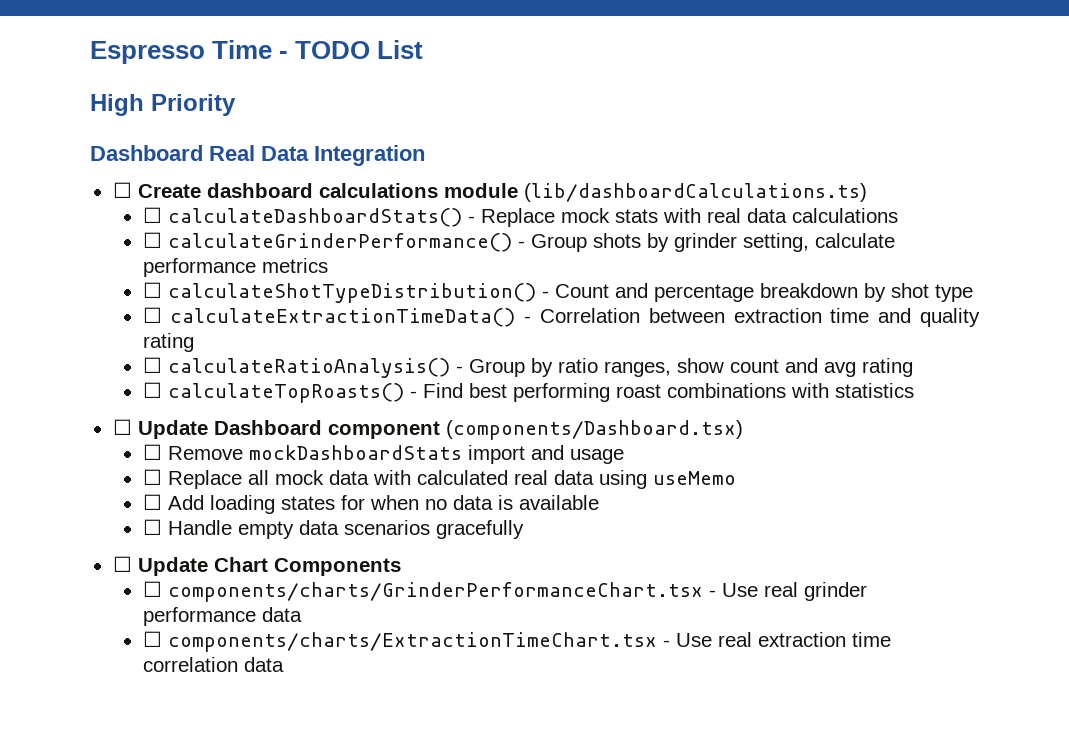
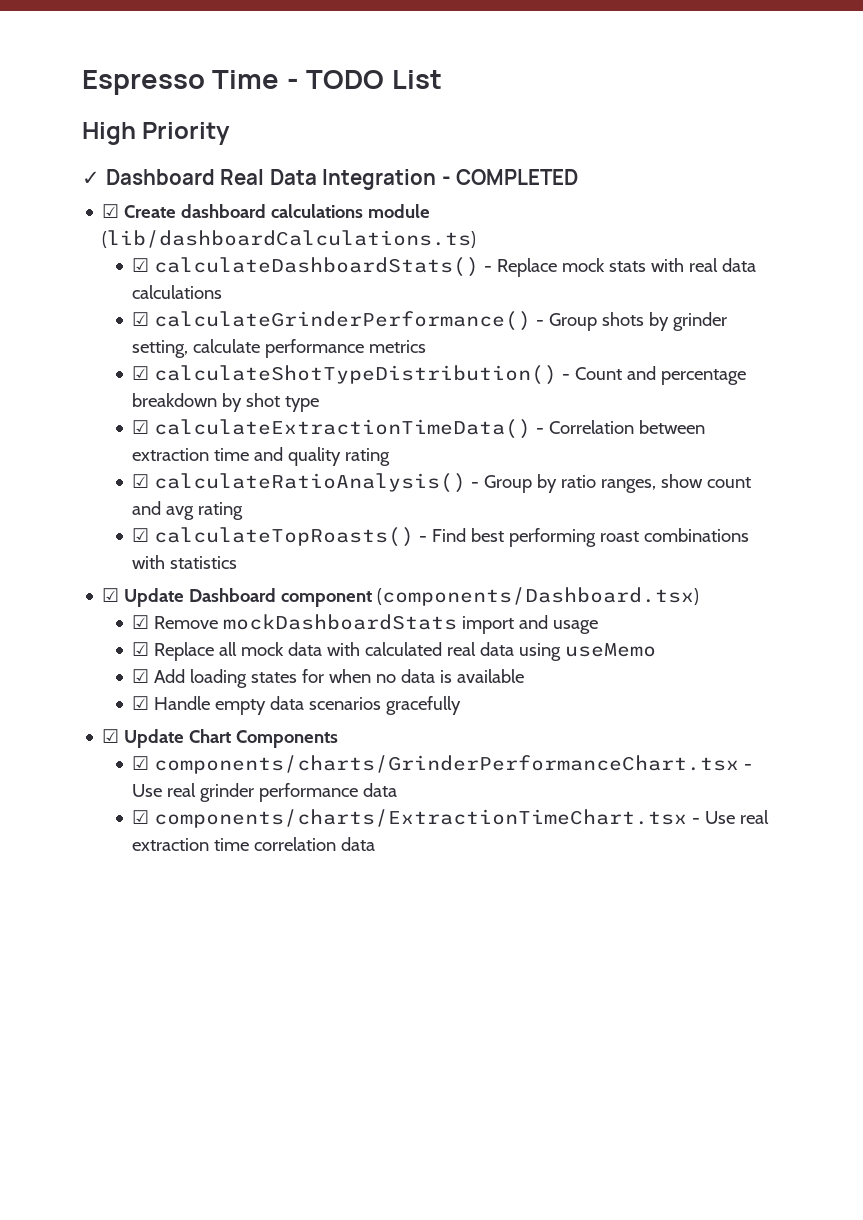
(236, 105) none -> [82,171,100,185] ✓
[112,182,132,198] // ☐ -> [441,169,579,185] [102,204,120,218] - COMPLETED // ☑
[142,207,162,223] ☐ -> [132,258,150,272] ☑
[142,232,162,248] ☐ -> [132,312,150,326] ☑
[142,282,162,298] ☐ -> [132,366,150,380] ☑
[142,307,162,323] ☐ -> [132,420,150,434] ☑
[142,357,162,373] ☐ -> [132,474,150,488] ☑
[142,382,162,398] ☐ -> [132,528,150,542] ☑
[112,419,132,435] ☐ -> [102,588,120,602] ☑
[142,444,162,460] ☐ -> [132,615,150,629] ☑
[142,469,162,485] ☐ -> [132,642,150,656] ☑
[142,494,162,510] ☐ -> [132,669,150,683] ☑
[142,519,162,535] ☐ -> [132,696,150,710] ☑
[112,556,132,572] ☐ -> [102,729,120,743] ☑
[142,581,162,597] ☐ -> [132,756,150,770] ☑
[142,631,162,647] ☐ -> [132,810,150,824] ☑

